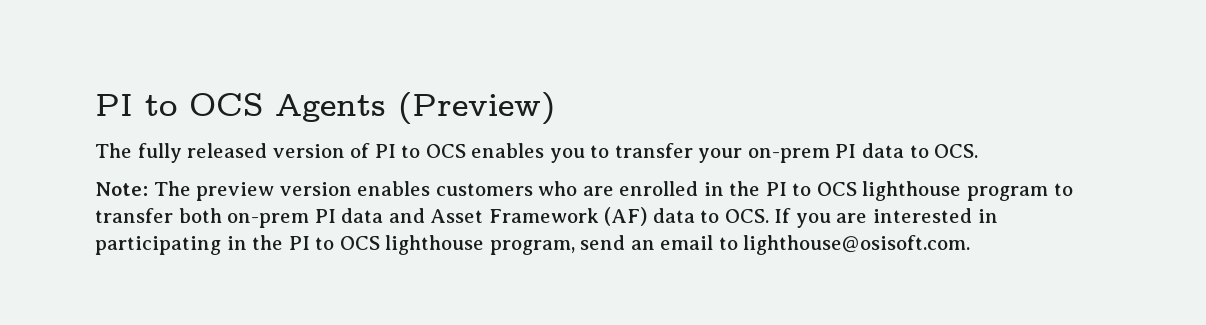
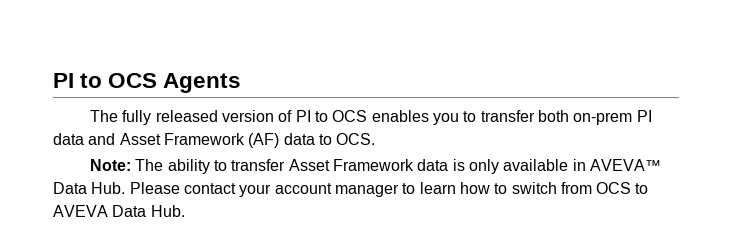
[398,92,555,125] (Preview) -> (242, 83) none
[698,143,979,163] [95,181,1073,201] [95,208,173,223] your on-prem PI data to OCS. // Note: The preview version enables customers who are enrolled in the PI to OCS lighthouse program to transfer -> (535, 116) none
[774,208,998,228] [95,235,971,255] If you are interested in participating in the PI to OCS lighthouse program, send an email to lighthouse@osisoft.com. -> [90,159,661,174] [53,182,649,197] [53,205,185,217] // Note: The ability to transfer Asset Framework data is only available in AVEVA™ Data Hub. Please contact your account manager to learn how to switch from OCS to AVEVA Data Hub.

